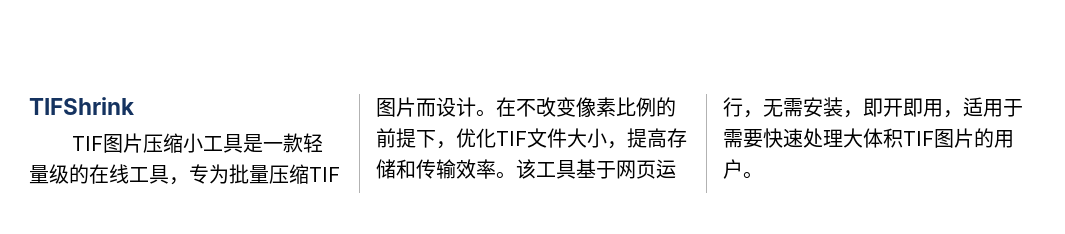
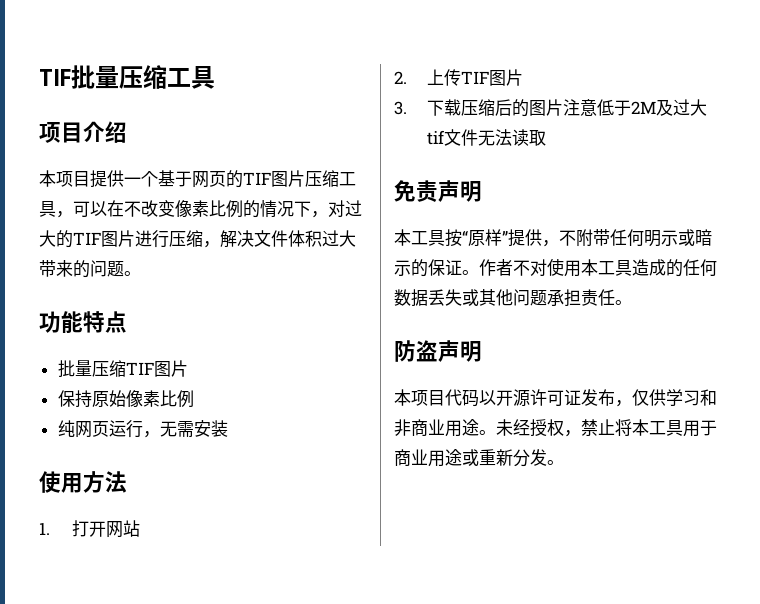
[29,97,134,115] [72,133,324,153] [29,164,340,185] [376,97,496,117] TIFShrink // TIF图片压缩小工具是一款轻量级的在线工具，专为批量压缩TIF图片而设计。 -> [39,65,215,89] [39,121,127,143] [39,170,356,188] [39,201,107,218] TIF批量压缩工具 // 项目介绍 // 本项目提供一个基于网页的TIF图片压缩工具，可以
[376,128,687,149] [376,159,616,179] 前提下，优化TIF文件大小，提高存储和传输效率。该工具基于 -> [260,200,362,218] [39,230,356,248] [39,260,141,278] [39,311,127,333] [57,360,188,378] [57,390,194,408] [57,420,75,437] 情况下，对过大的TIF图片进行压缩，解决文件体积过大带来的问题。 // 功能特点 // 批量压缩TIF图片 // 保持原始像素比例 // 纯
[843,97,1023,118] [723,128,1014,148] [723,159,743,179] ，即开即用，适用于需要快速处理大体积TIF图片的用户 -> [39,471,127,493] [39,520,141,538] [394,69,524,86] [394,99,708,117] [427,129,547,146] [394,180,482,202] [394,229,712,247] [394,258,717,277] [394,289,632,307] [394,340,482,362] [394,389,717,407] [394,419,717,437] [394,449,547,467] // 使用方法 // 1.打开网站 // 2.上传TIF图片 // 3.下载压缩后的图片注意低于2M及过大tif文件无法读取 // 免责声明 // 本工具按“原样”提供，不附带任何明示或暗示的保证。作者不对使用本工具造成的任何数据丢失或其他问题承担责任。 // 防盗声明 // 本项目代码以开源许可证发布，仅供学习和非商业用途。未经授权，禁止将本工具用于商业用途或重新分发

